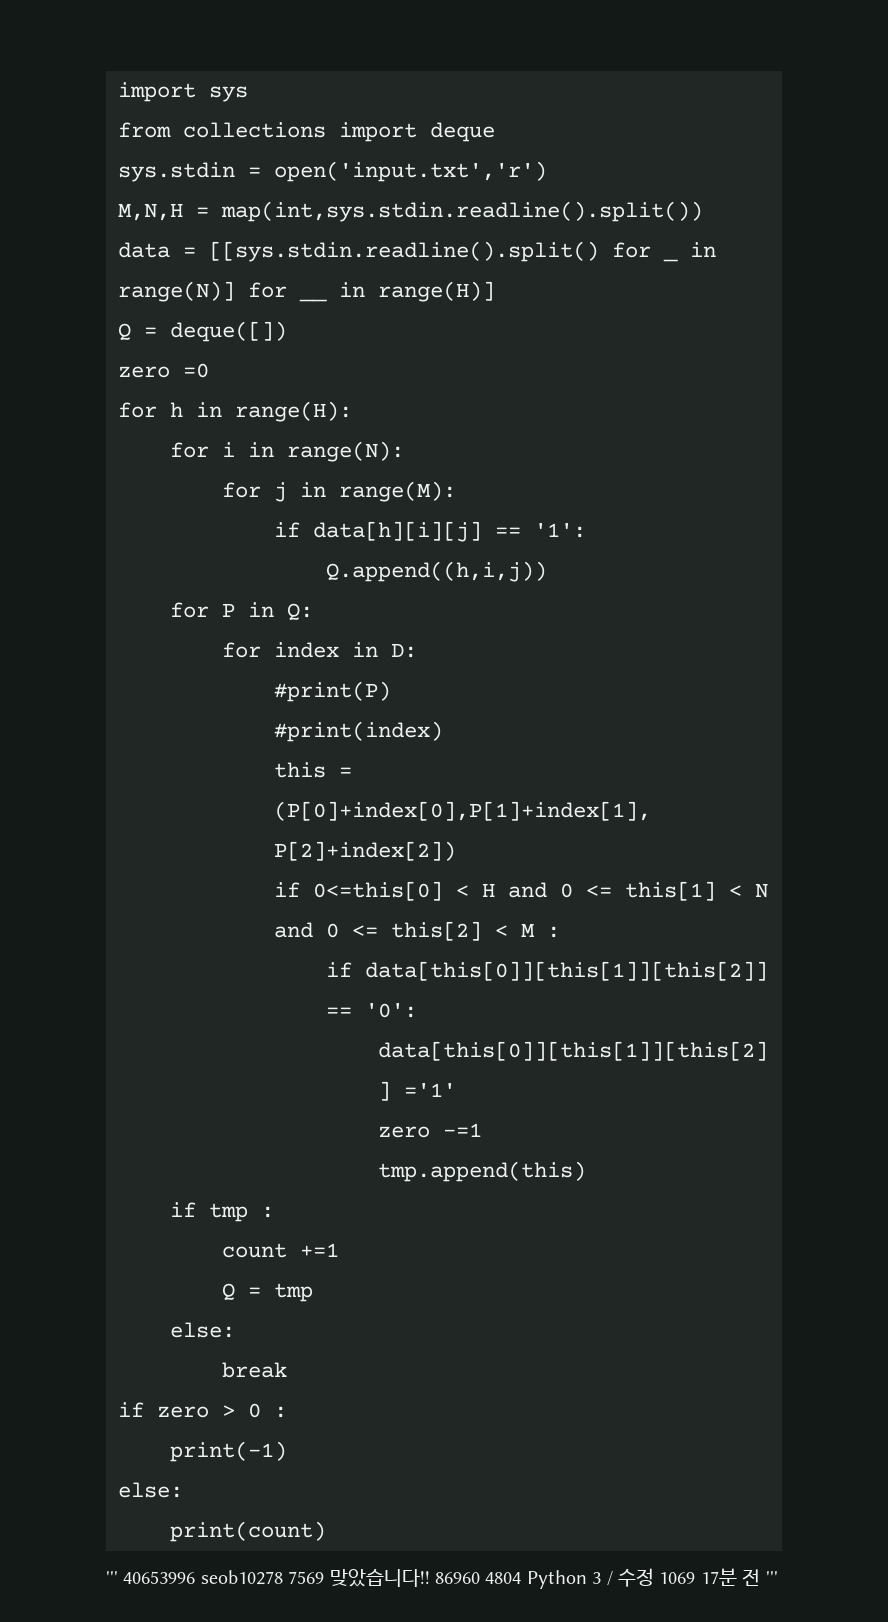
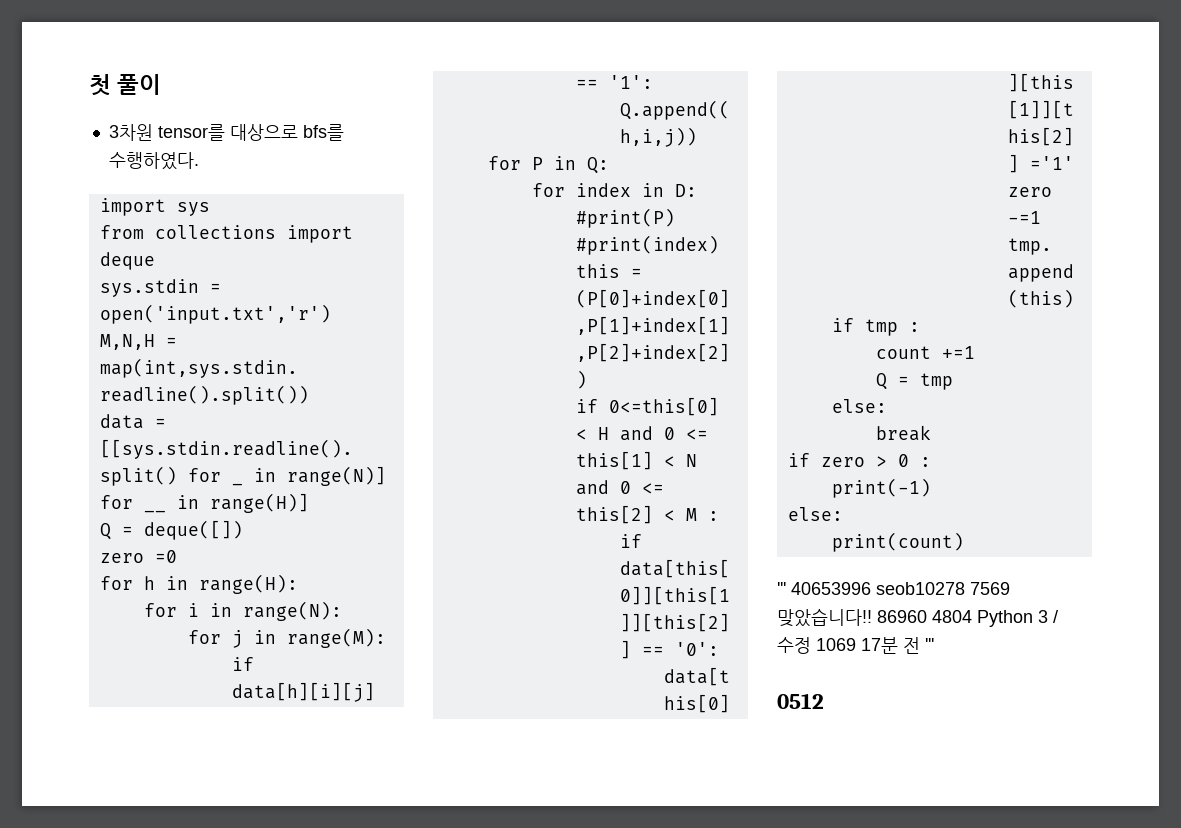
(118, 92) none -> [89,74,162,96] [108,124,344,141] [108,152,199,170] 첫 풀이 // 3차원 tensor를 대상으로 bfs를 수행하였다. //
(778, 1577) none -> [777,693,824,709] // 0512

